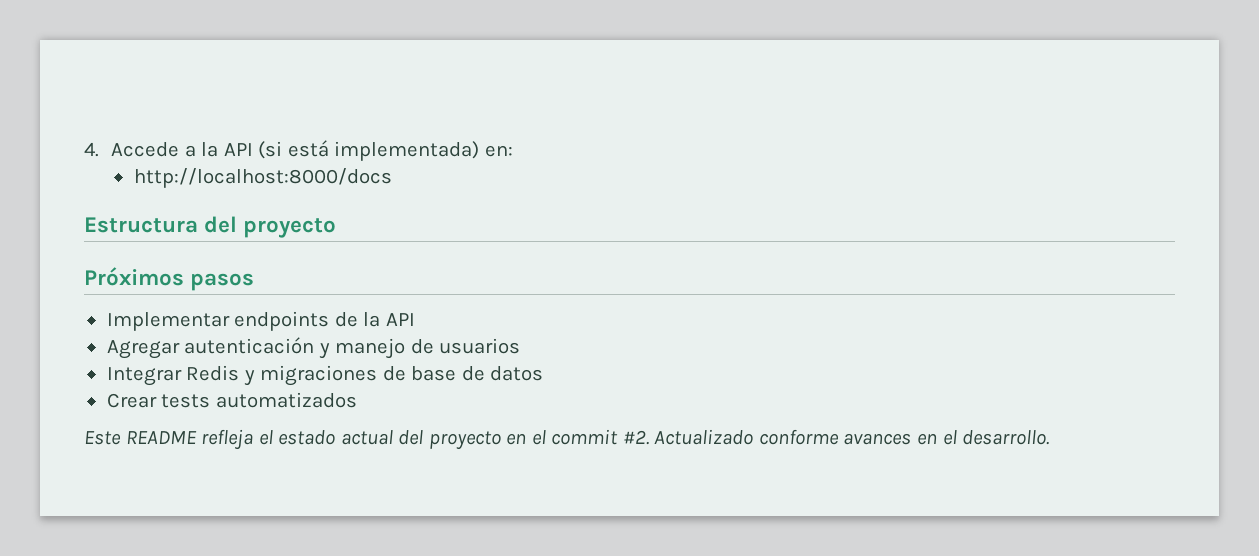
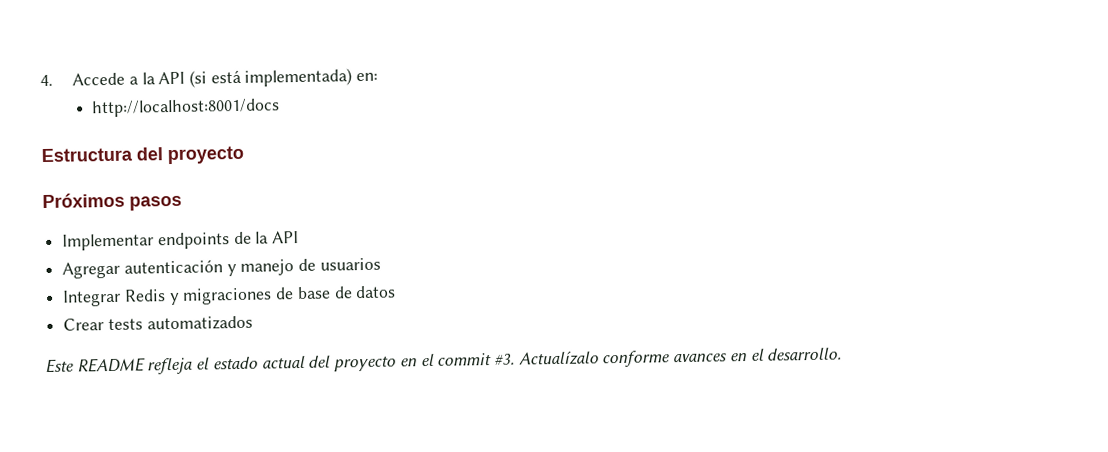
[133,168,392,188] http://localhost:8000/docs -> [91,98,281,118] http://localhost:8001/docs
[622,429,754,445] #2. Actualizado -> [493,350,599,366] #3. Actualízalo

